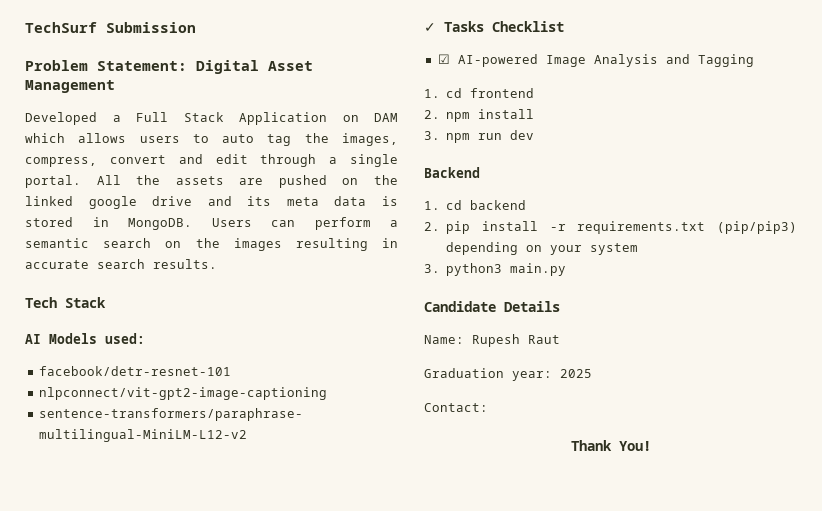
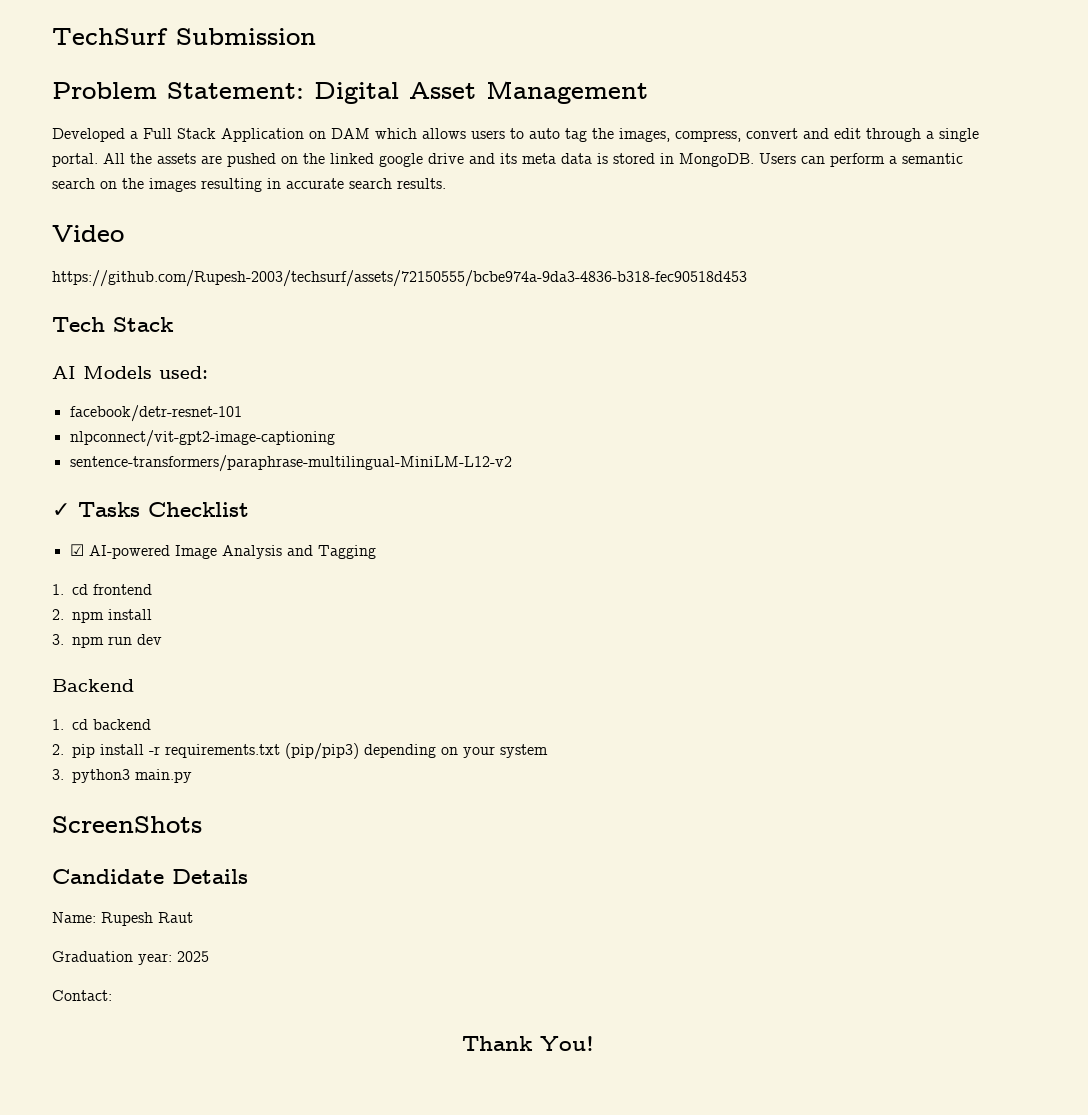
(217, 264) none -> [52,225,124,242] [52,270,747,287] // Video // https://github.com/Rupesh-2003/techsurf/assets/72150555/bcbe974a-9da3-4836-b318-fec90518d453
(567, 269) none -> [52,816,202,833] // ScreenShots

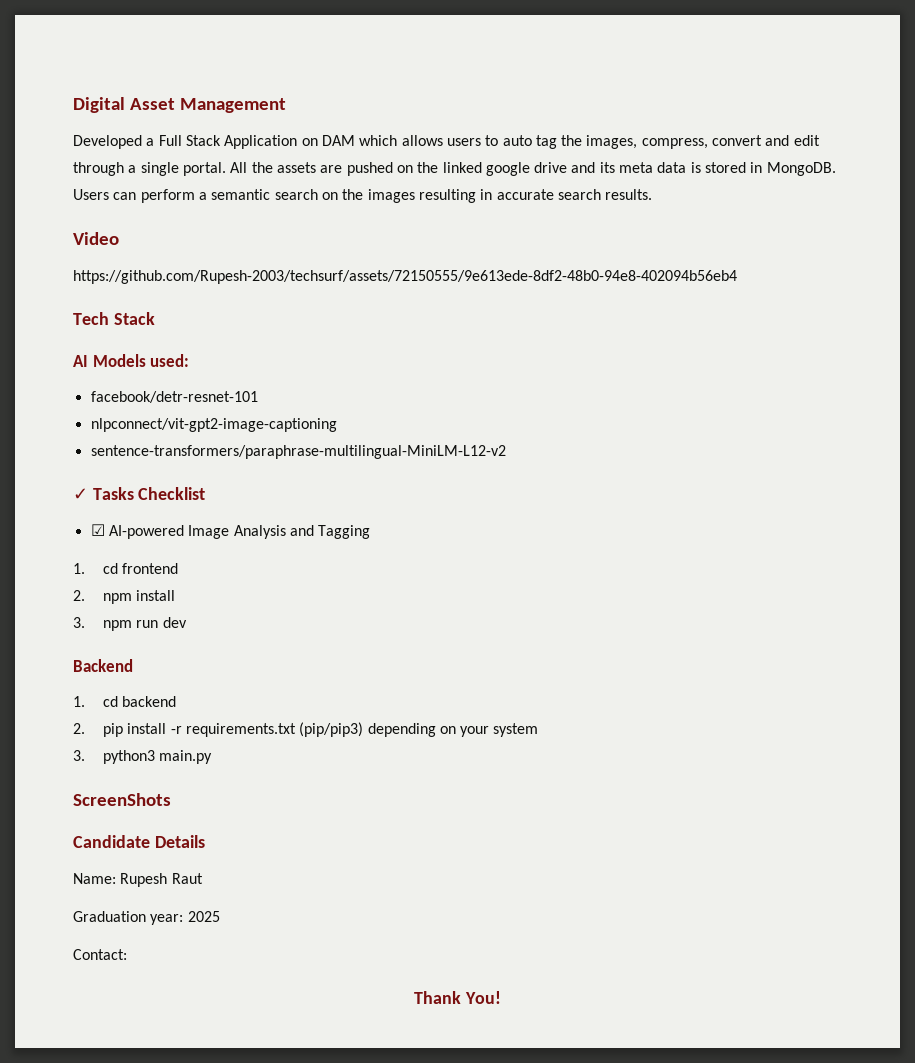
[52,28,316,45] [52,82,304,99] TechSurf Submission // Problem Statement: -> (73, 105) none
[52,270,747,287] https://github.com/Rupesh-2003/techsurf/assets/72150555/bcbe974a-9da3-4836-b318-fec90518d453 -> [73,270,737,284] https://github.com/Rupesh-2003/techsurf/assets/72150555/9e613ede-8df2-48b0-94e8-402094b56eb4

